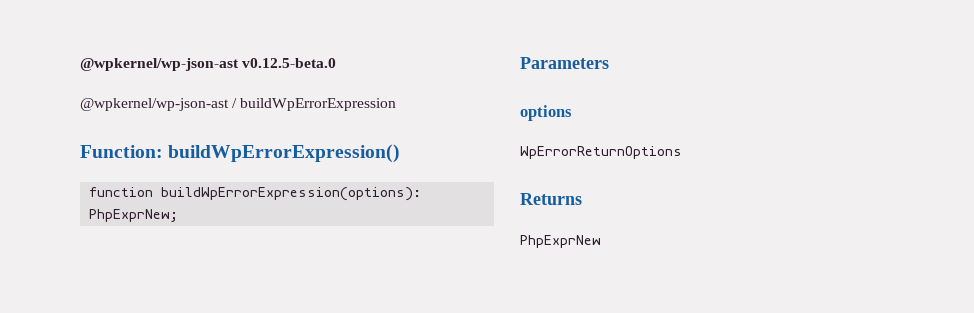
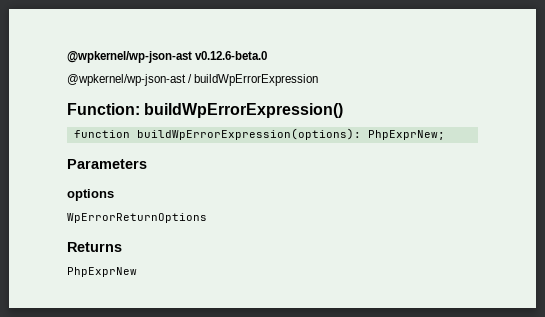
[80,58,337,71] @wpkernel/wp-json-ast v0.12.5-beta.0 -> [67,51,268,63] @wpkernel/wp-json-ast v0.12.6-beta.0

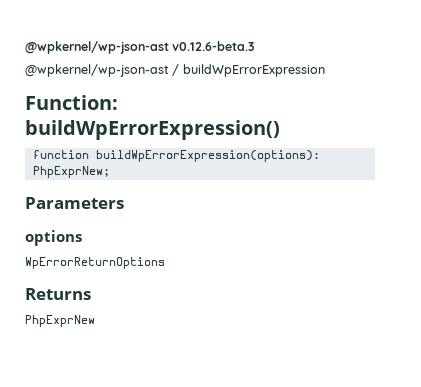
[67,51,268,63] @wpkernel/wp-json-ast v0.12.6-beta.0 -> [25,41,256,54] @wpkernel/wp-json-ast v0.12.6-beta.3

